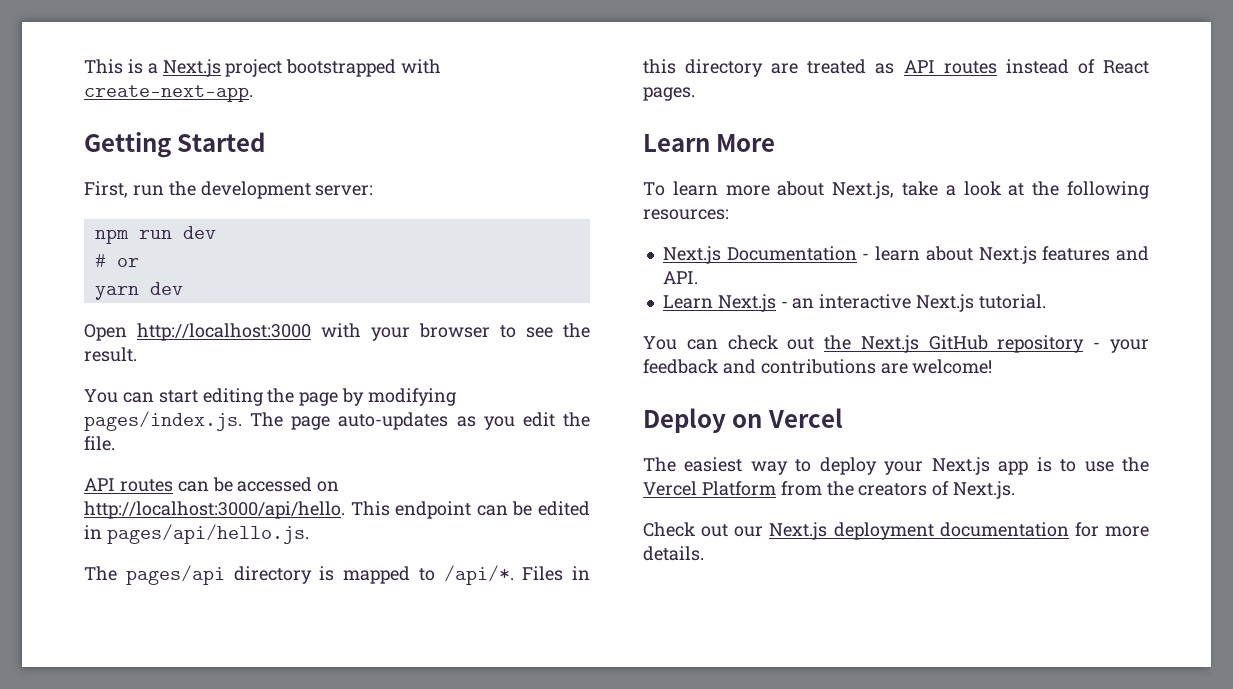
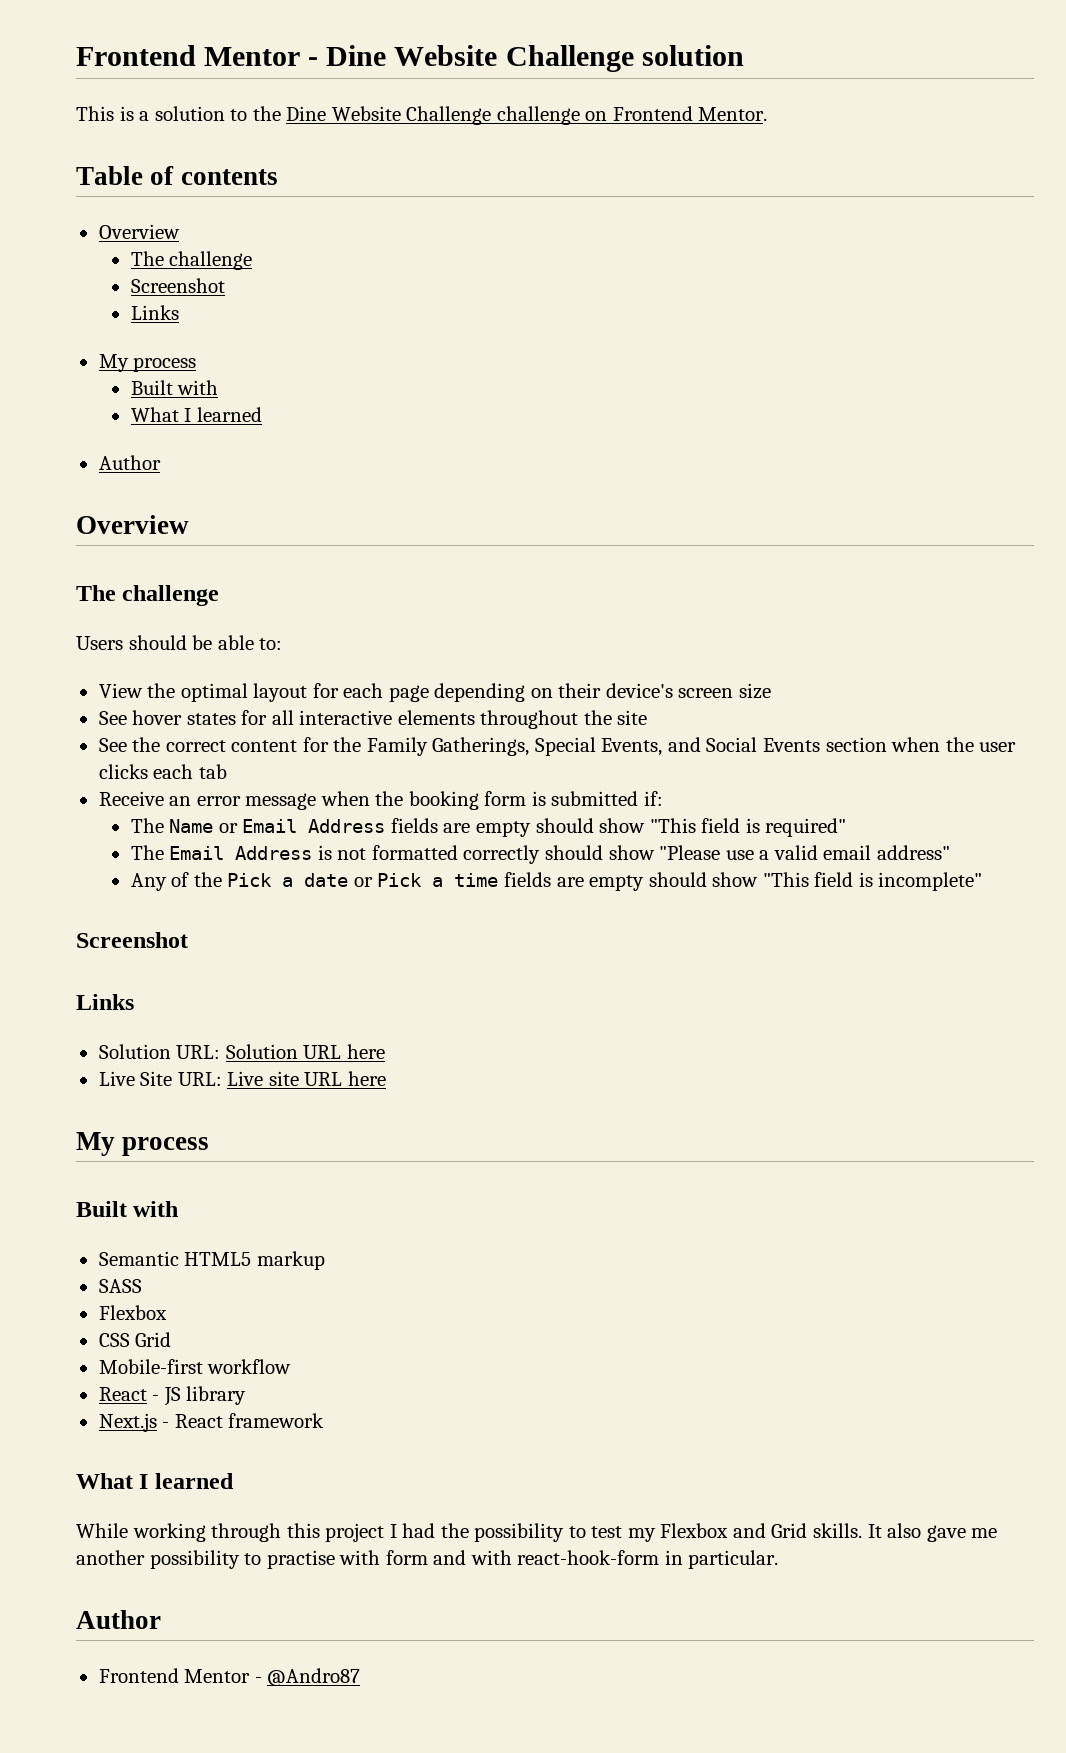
[84,59,442,77] [84,85,253,102] [84,132,266,158] [84,181,374,199] [94,226,216,244] [94,254,139,267] [94,282,183,300] [84,323,590,341] [84,347,137,362] [84,388,457,406] [84,411,591,431] [84,436,115,451] [84,477,340,492] [84,501,591,519] [84,524,309,544] [84,565,590,585] [643,59,1149,77] [643,87,695,101] [643,134,776,152] [643,181,1149,199] [643,209,729,220] [662,246,1149,264] [662,271,698,284] [662,294,1046,312] [643,335,1149,353] [643,359,993,374] [643,408,843,433] [643,457,1149,475] [643,481,1016,499] [643,522,1149,540] [643,546,704,561] This is a Next.js project bootstrapped with create-next-app. // Getting Started // First, run the development server: // npm run dev // # or // yarn dev // Open http://localhost:3000 with your browser to see the result. // You can start editing the page by modifying pages/index.js. The page auto-updates as you edit the file. // API routes can be accessed on http://localhost:3000/api/hello. This endpoint can be edited in pages/api/hello.js. // The pages/api directory is mapped to /api/*. Files in this directory are treated as API routes instead of React pages. // Learn More // To learn more about Next.js, take a look at the following resources: // Next.js Documentation - learn about Next.js features and API. // Learn Next.js - an interactive Next.js tutorial. // You can check out the Next.js GitHub repository - your feedback and contributions are welcome! // Deploy on Vercel // The easiest way to deploy your Next.js app is to use the Vercel Platform from the creators of Next.js. // Check out our Next.js deployment documentation for more details. -> [76,45,744,72] [76,106,768,125] [76,166,278,185] [98,224,180,239] [130,251,253,270] [130,278,225,293] [130,305,179,320] [98,354,197,372] [130,380,219,395] [130,407,262,422] [98,455,161,470] [76,515,189,534] [76,585,220,606] [76,635,283,650] [98,683,771,702] [98,710,648,729] [98,737,1017,756] [98,764,227,779] [98,791,663,810] [130,818,847,837] [130,845,950,864] [130,872,983,891] [76,932,188,948] [76,994,134,1010] [98,1044,385,1059] [98,1071,386,1086] [76,1132,210,1156] [76,1201,179,1217] [98,1251,325,1270] [98,1279,142,1293] [98,1305,167,1320] [98,1332,172,1347] [98,1359,292,1374] [98,1386,247,1406] [98,1413,325,1432] [76,1473,234,1489] [76,1523,998,1542] [76,1550,779,1569] [76,1610,161,1629] [98,1668,361,1686] Frontend Mentor - Dine Website Challenge solution // This is a solution to the Dine Website Challenge challenge on Frontend Mentor. // Table of contents // Overview // The challenge // Screenshot // Links // My process // Built with // What I learned // Author // Overview // The challenge // Users should be able to: // View the optimal layout for each page depending on their device's screen size // See hover states for all interactive elements throughout the site // See the correct content for the Family Gatherings, Special Events, and Social Events section when the user clicks each tab // Receive an error message when the booking form is submitted if: // The Name or Email Address fields are empty should show "This field is required" // The Email Address is not formatted correctly should show "Please use a valid email address" // Any of the Pick a date or Pick a time fields are empty should show "This field is incomplete" // Screenshot // Links // Solution URL: Solution URL here // Live Site URL: Live site URL here // My process // Built with // Semantic HTML5 markup // SASS // Flexbox // CSS Grid // Mobile-first workflow // React - JS library // Next.js - React framework // What I learned // While working through this project I had the possibility to test my Flexbox and Grid skills. It also gave me another possibility to practise with form and with react-hook-form in particular. // Author // Frontend Mentor - @Andro87

